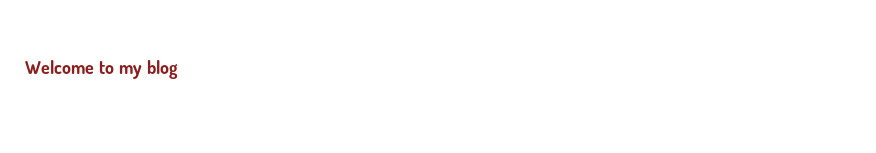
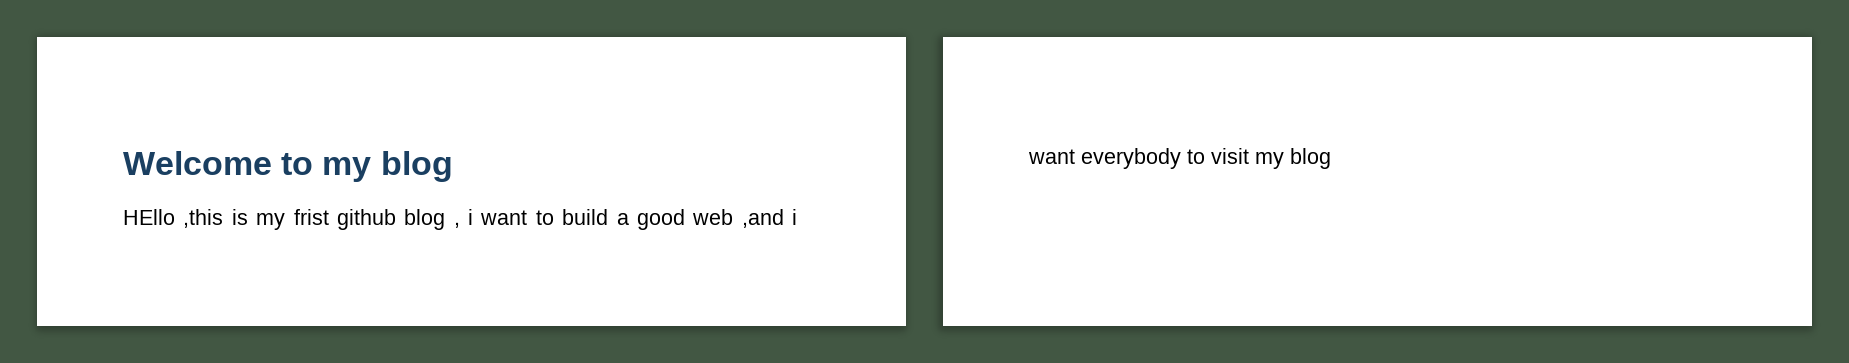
(178, 69) none -> [123,209,797,230] [1028,148,1331,169] // HEllo ,this is my frist github blog , i want to build a good web ,and i want everybody to visit my blog

